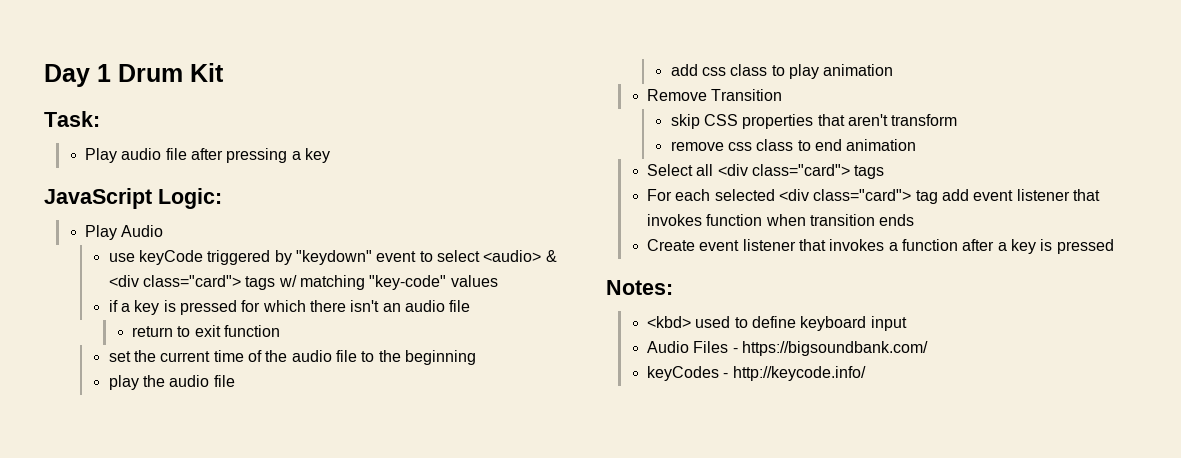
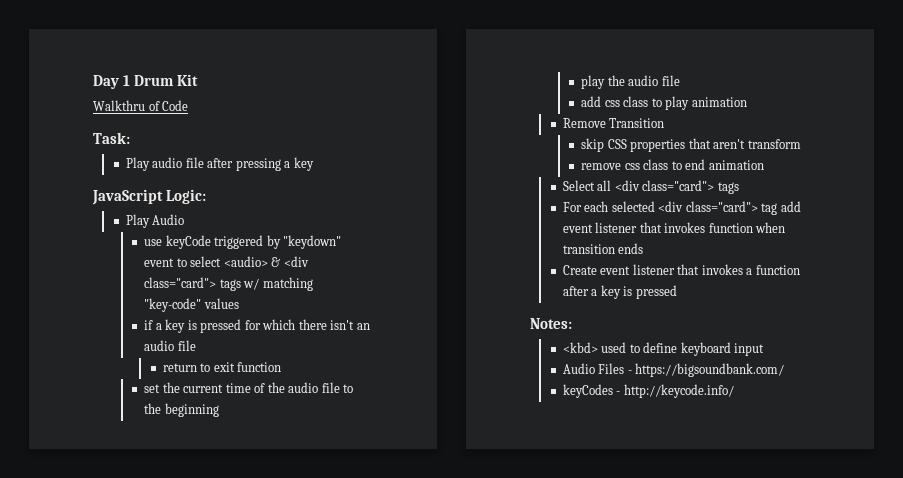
(224, 72) none -> [93,100,189,111] // Walkthru of Code

